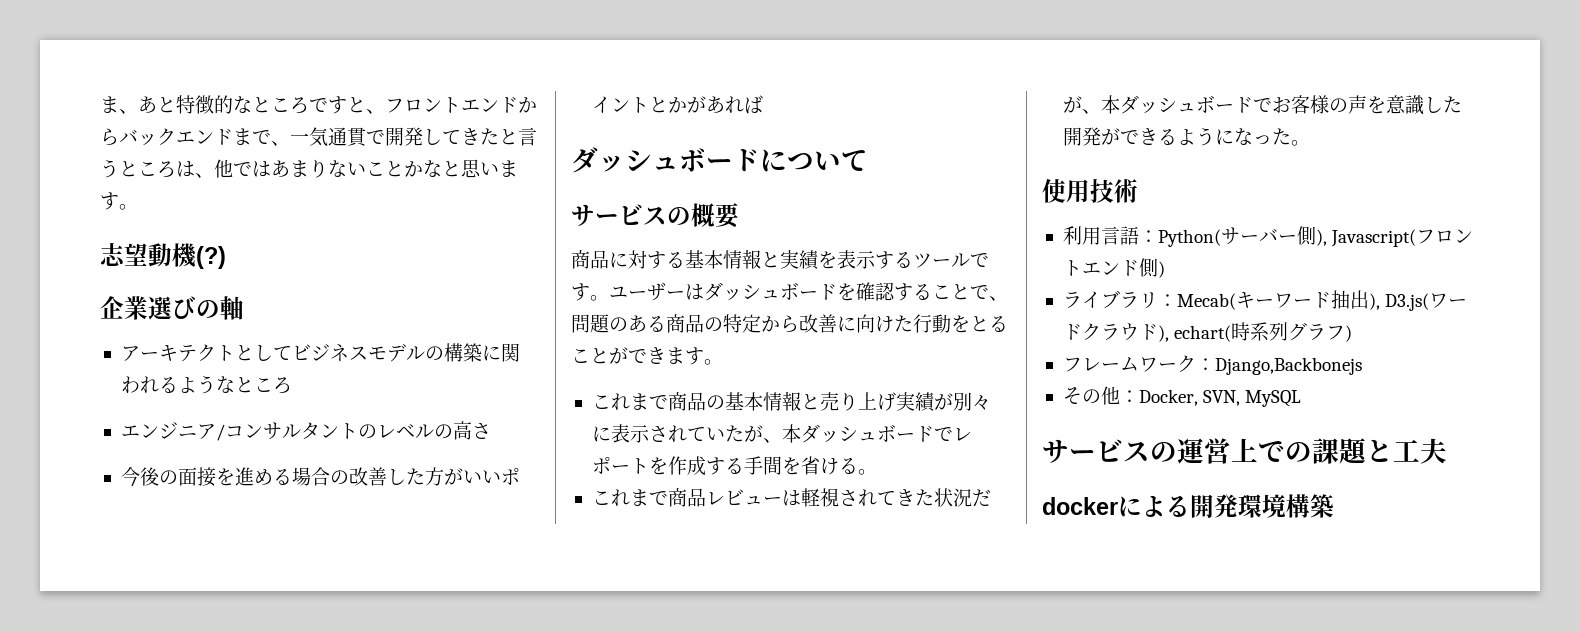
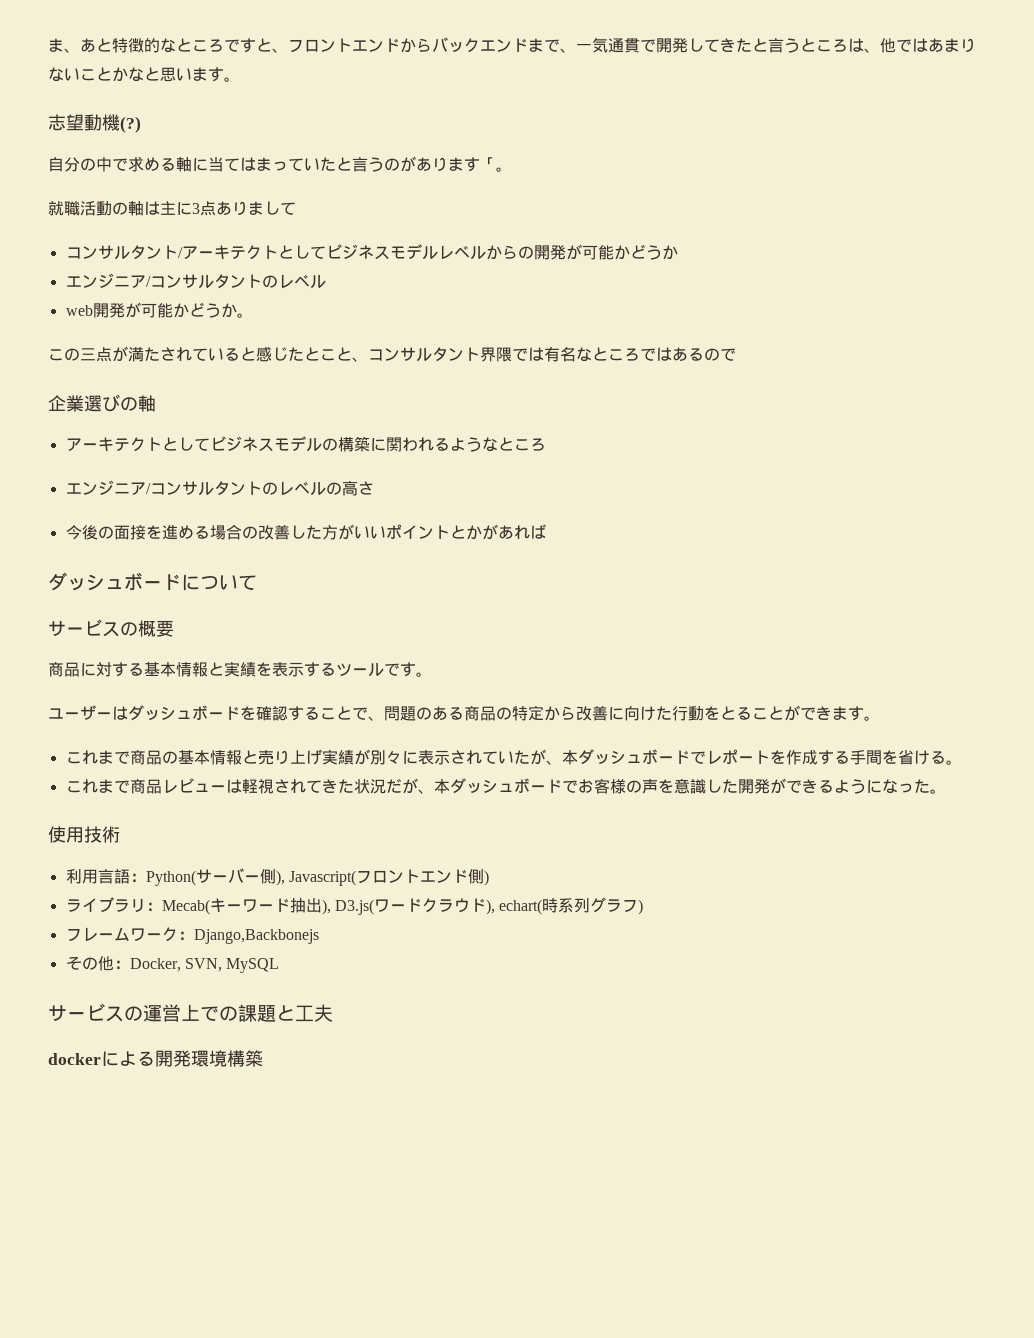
(226, 257) none -> [48,156,512,172] [48,201,296,216] [65,244,678,260] [65,273,326,289] [65,302,253,318] [48,346,736,362] // 自分の中で求める軸に当てはまっていたと言うのがあります「。 // 就職活動の軸は主に3点ありまして // コンサルタント/アーキテクトとしてビジネスモデルレベルからの開発が可能かどうか // エンジニア/コンサルタントのレベル // web開発が可能かどうか。 // この三点が満たされていると感じたとこと、コンサルタント界隈では有名なところではあるので
(609, 298) none -> (432, 674) //

